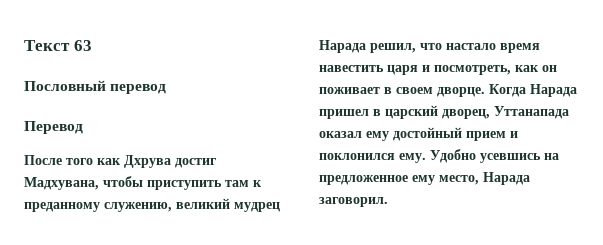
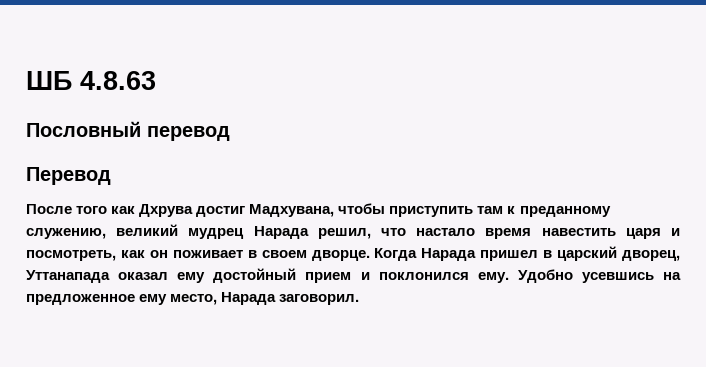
[24,40,92,51] Текст 63 -> [26,71,156,90] ШБ 4.8.63

